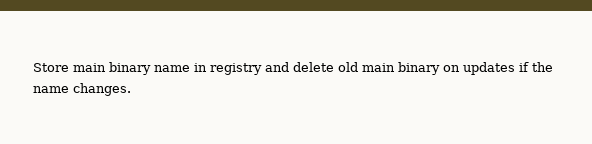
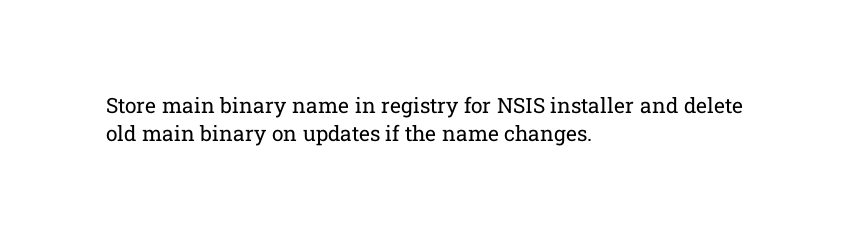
(262, 69) none -> [464,96,635,114] for NSIS installer

